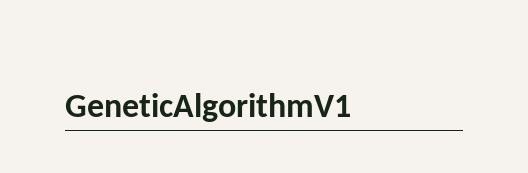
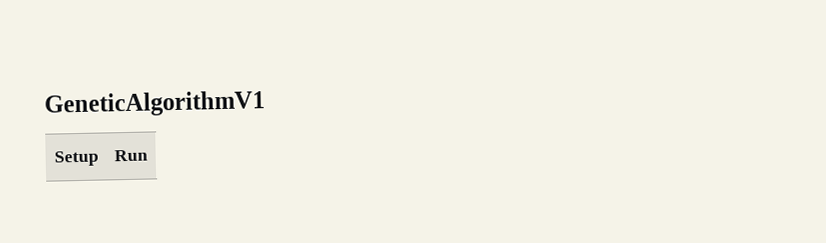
(351, 107) none -> [53,150,99,167] [114,149,148,162] // Setup | Run

